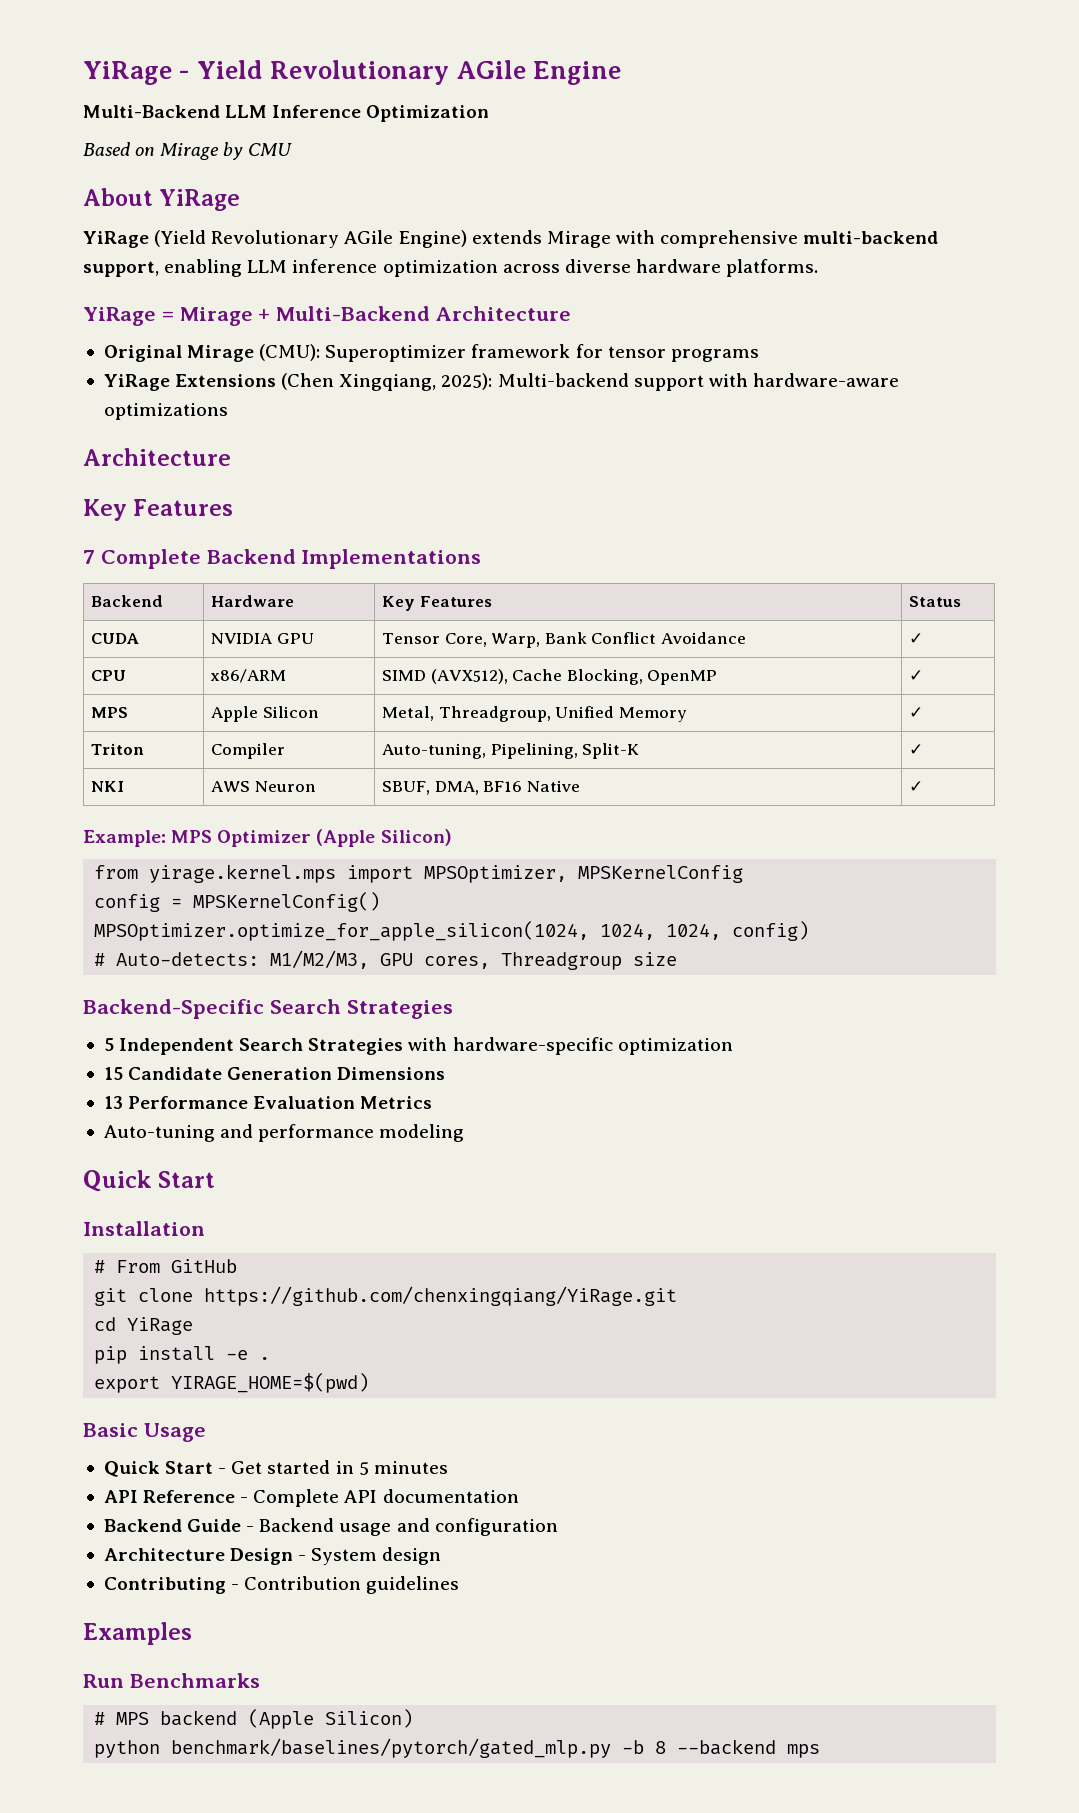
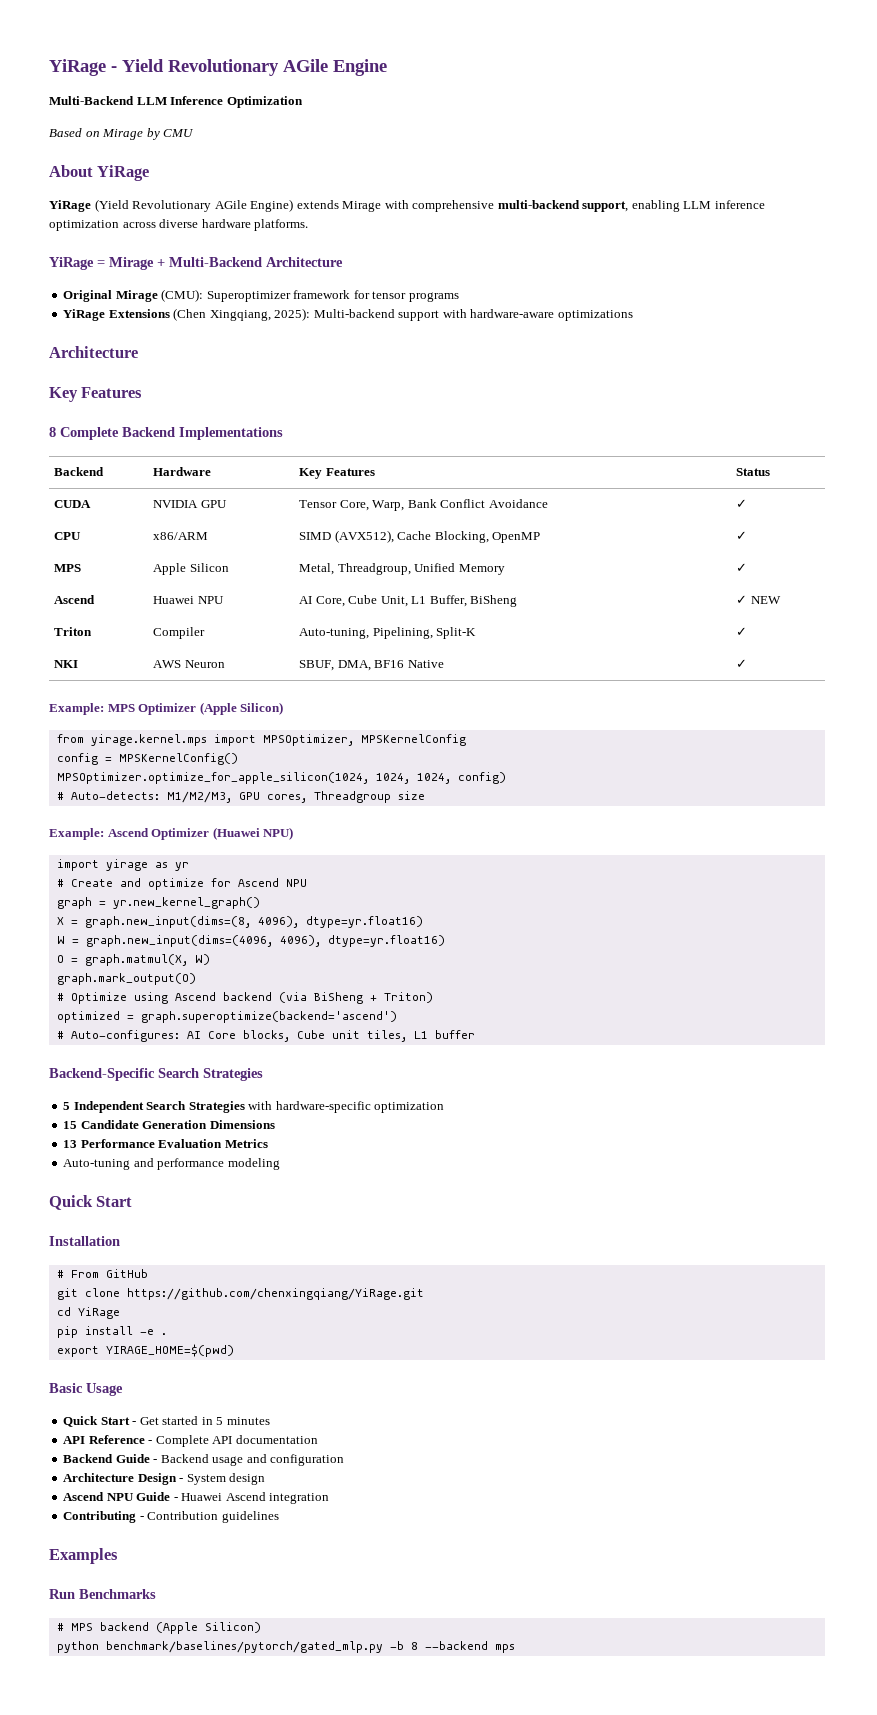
[83,550,95,564] 7 -> [49,427,56,437] 8
(923, 712) none -> [54,595,96,604] [153,596,224,604] [299,595,518,607] [736,595,781,604] // Ascend | Huawei NPU | AI Core, Cube Unit, L1 Buffer, BiSheng | ✓ NEW
(678, 959) none -> [49,827,294,840] [56,859,189,871] [56,878,307,890] [56,897,260,909] [56,916,423,928] [56,935,445,947] [56,954,210,966] [56,973,196,985] [56,992,433,1004] [56,1011,397,1023] [56,1030,475,1042] // Example: Ascend Optimizer (Huawei NPU) // import yirage as yr // # Create and optimize for Ascend NPU // graph = yr.new_kernel_graph() // X = graph.new_input(dims=(8, 4096), dtype=yr.float16) // W = graph.new_input(dims=(4096, 4096), dtype=yr.float16) // O = graph.matmul(X, W) // graph.mark_output(O) // # Optimize using Ascend backend (via BiSheng + Triton) // optimized = graph.superoptimize(backend='ascend') // # Auto-configures: AI Core blocks, Cube unit tiles, L1 buffer
(442, 1556) none -> [63,1492,330,1504] // Ascend NPU Guide - Huawei Ascend integration

